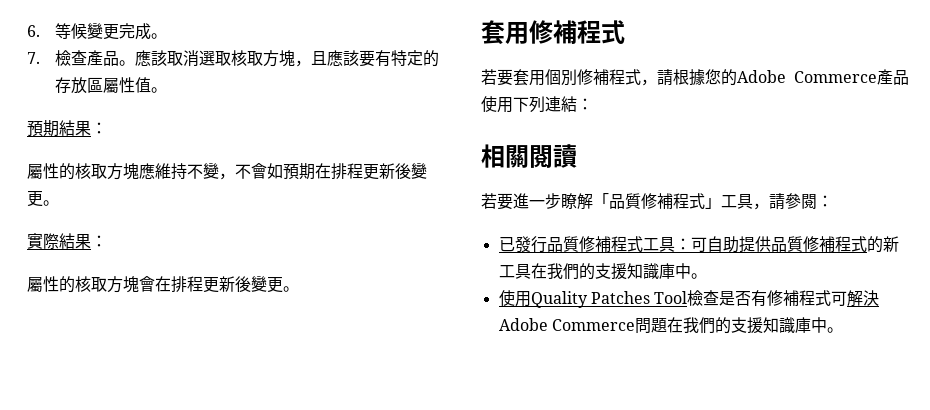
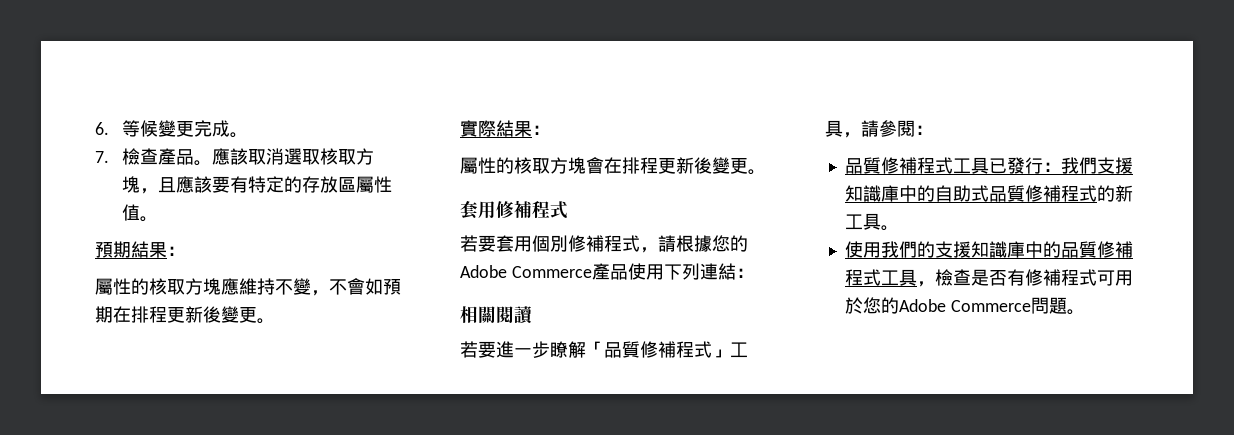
[498,236,771,253] 已發行品質修補程式工具：可自助提供 -> [844,157,1133,174] [844,185,989,202] 品質修補程式工具已發行：我們支援知識庫中的自助式
[530,263,707,280] [498,290,688,308] 在我們的支援知識庫中。 // 使用Quality Patches Tool -> [880,225,899,231] [844,241,1133,258] [844,269,935,287] 。 // 使用我們的支援知識庫中的品質修補程式工具，
[847,290,880,307] 解決 -> [1114,270,1133,286] [844,297,899,314] 用於您的
[666,317,827,334] 在我們的支援知識庫中 -> (1067, 305) none

